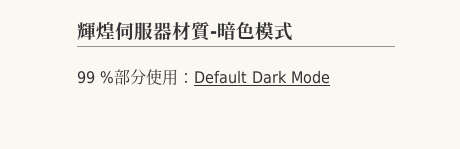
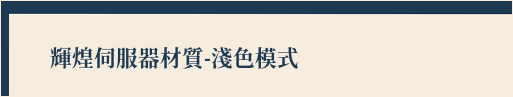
[217,22,236,40] 暗 -> [210,46,234,69] 淺
[77,69,330,86] // 99 %部分使用：Default Dark Mode -> (300, 59) none

